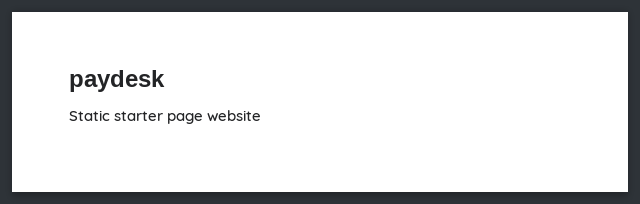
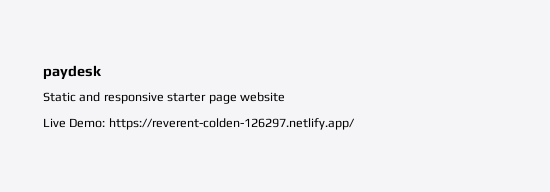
(110, 115) none -> [79,92,164,104] and responsive
(262, 116) none -> [43,118,355,130] // Live Demo: https://reverent-colden-126297.netlify.app/

